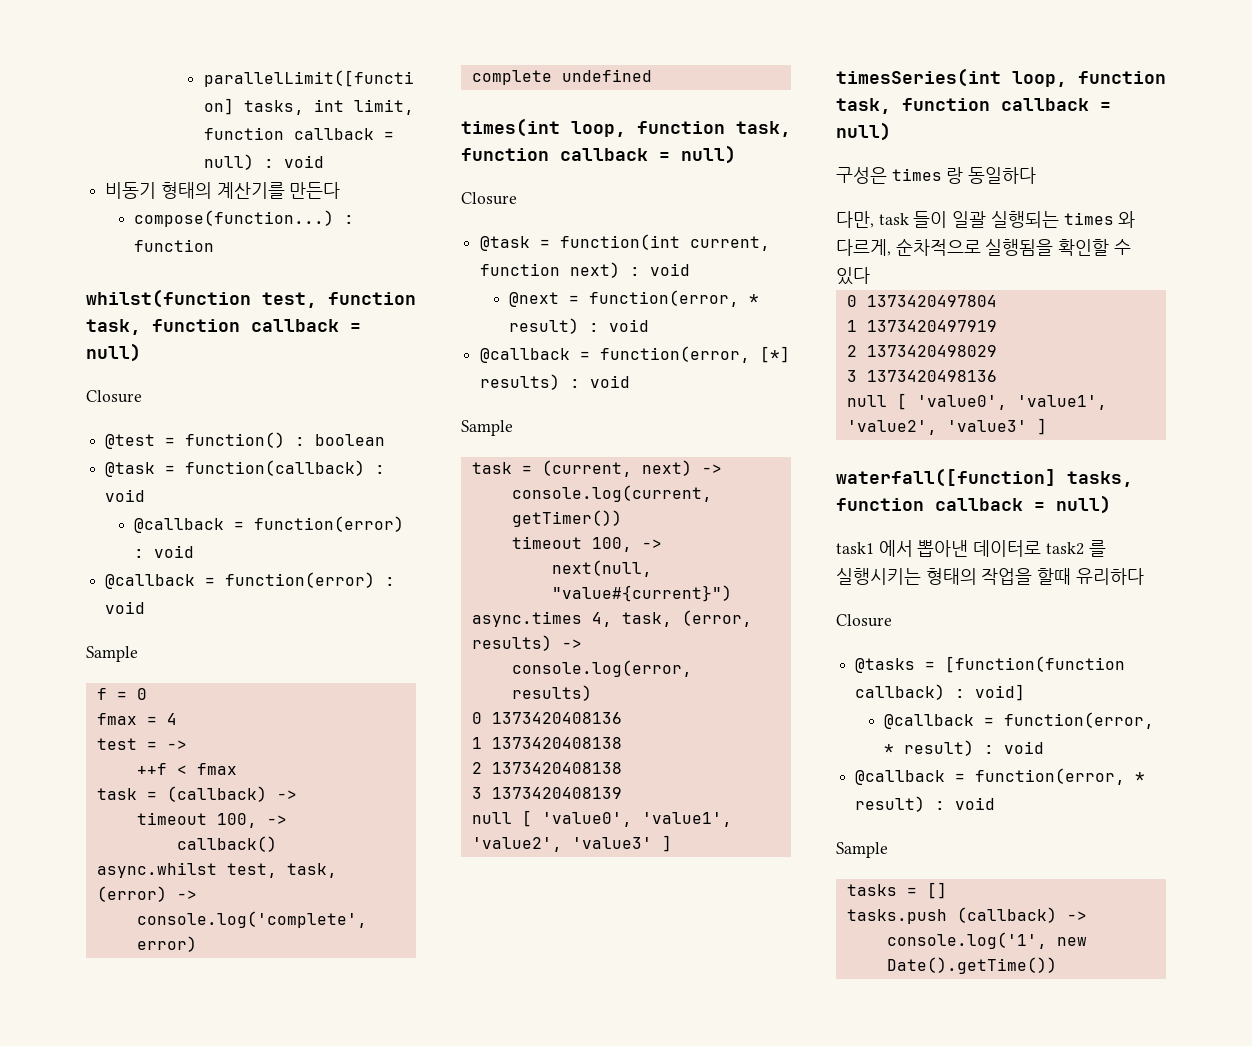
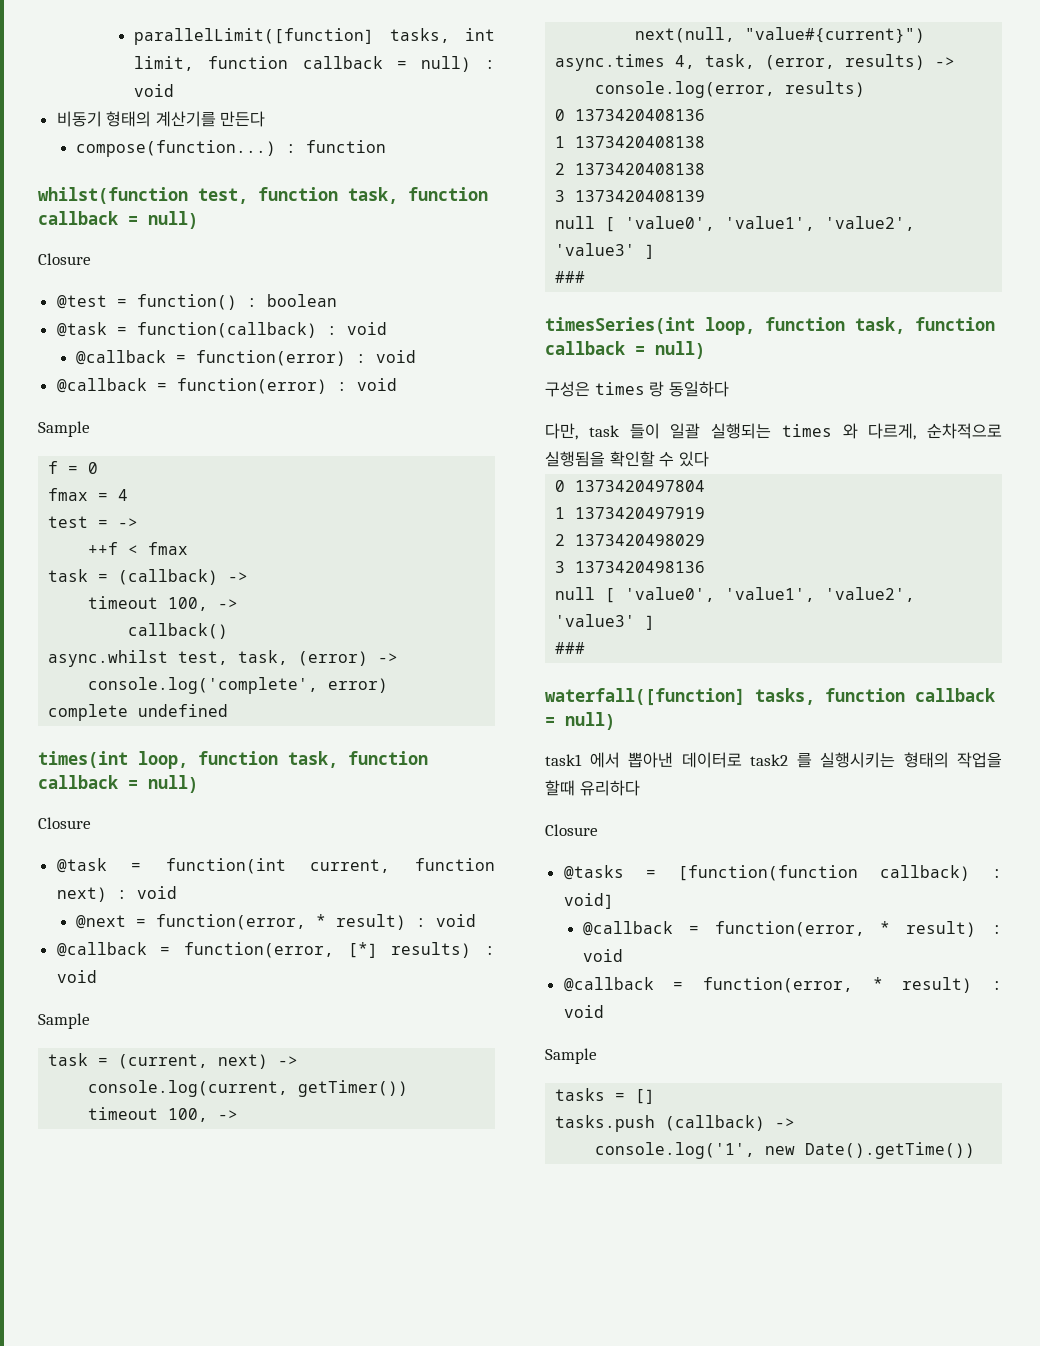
(672, 843) none -> [555,271,586,283] // ###
(1047, 426) none -> [555,642,586,654] // ###

